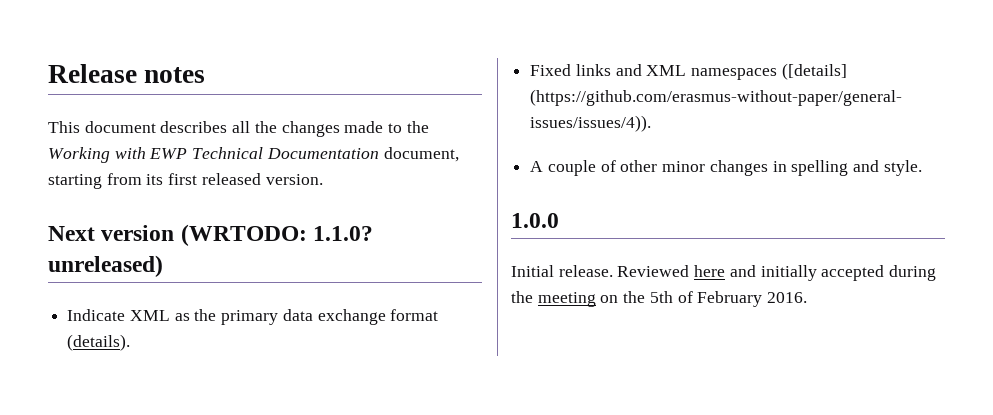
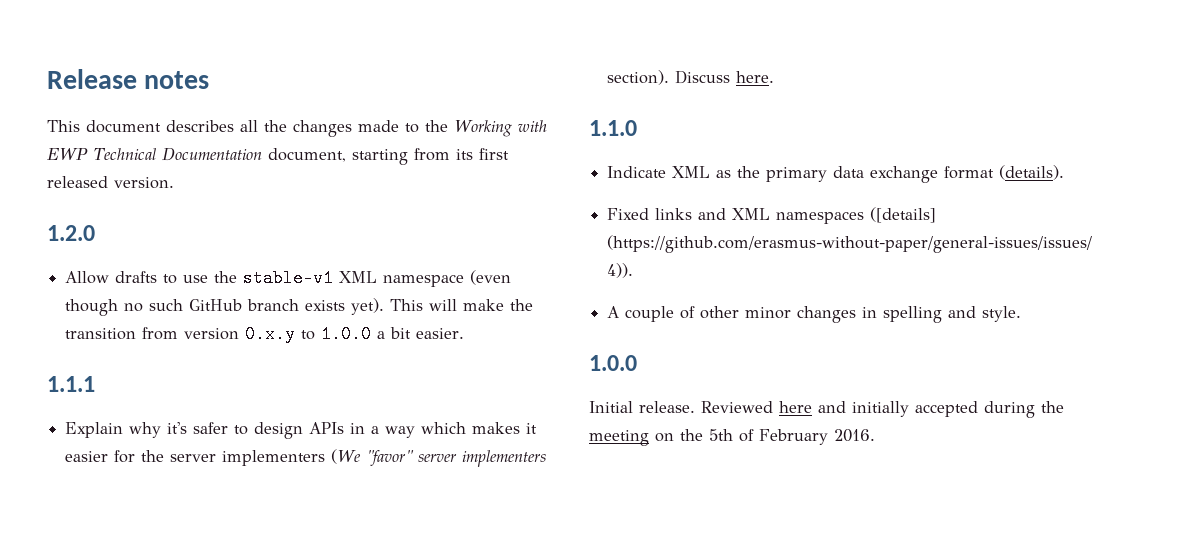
[48,224,374,246] [48,255,163,277] Next version (WRTODO: 1.1.0? unreleased) -> [47,225,95,241] [65,269,512,287] [65,298,534,316] [65,325,465,343] [47,376,95,392] [65,422,538,439] [65,449,547,467] [607,70,775,85] [589,120,637,136] 1.2.0 // Allow drafts to use the stable-v1 XML namespace (even though no such GitHub branch exists yet). This will make the transition from version 0.x.y to 1.0.0 a bit easier. // 1.1.1 // Explain why it's safer to design APIs in a way which makes it easier for the server implementers (We "favor" server implementers section). Discuss here. // 1.1.0

